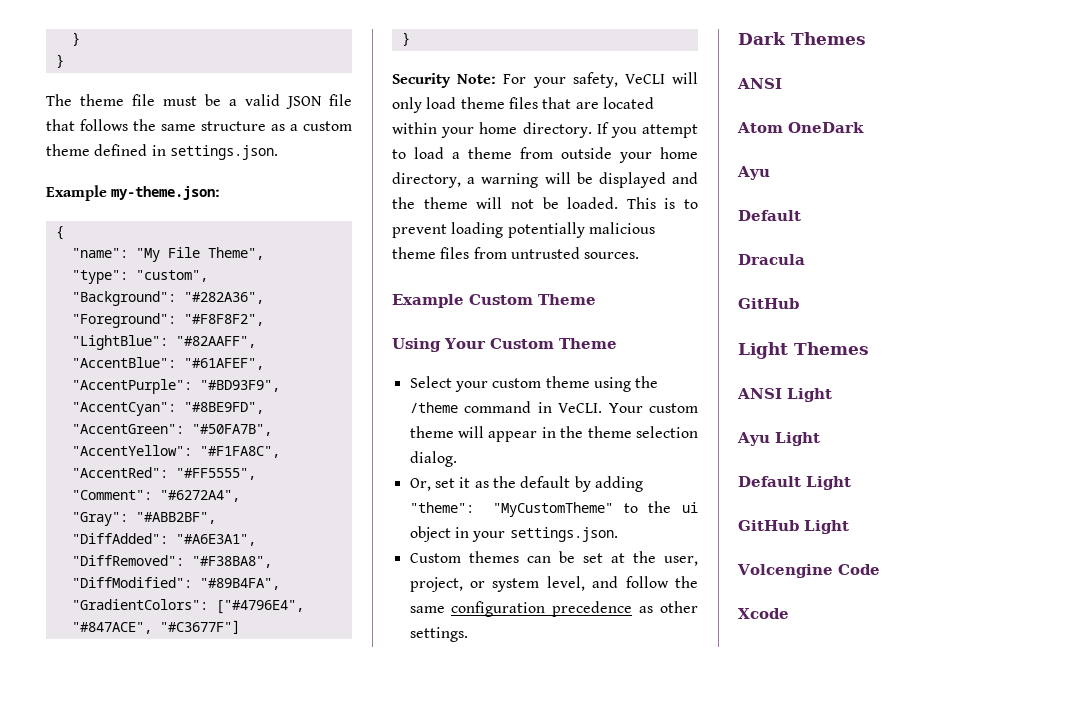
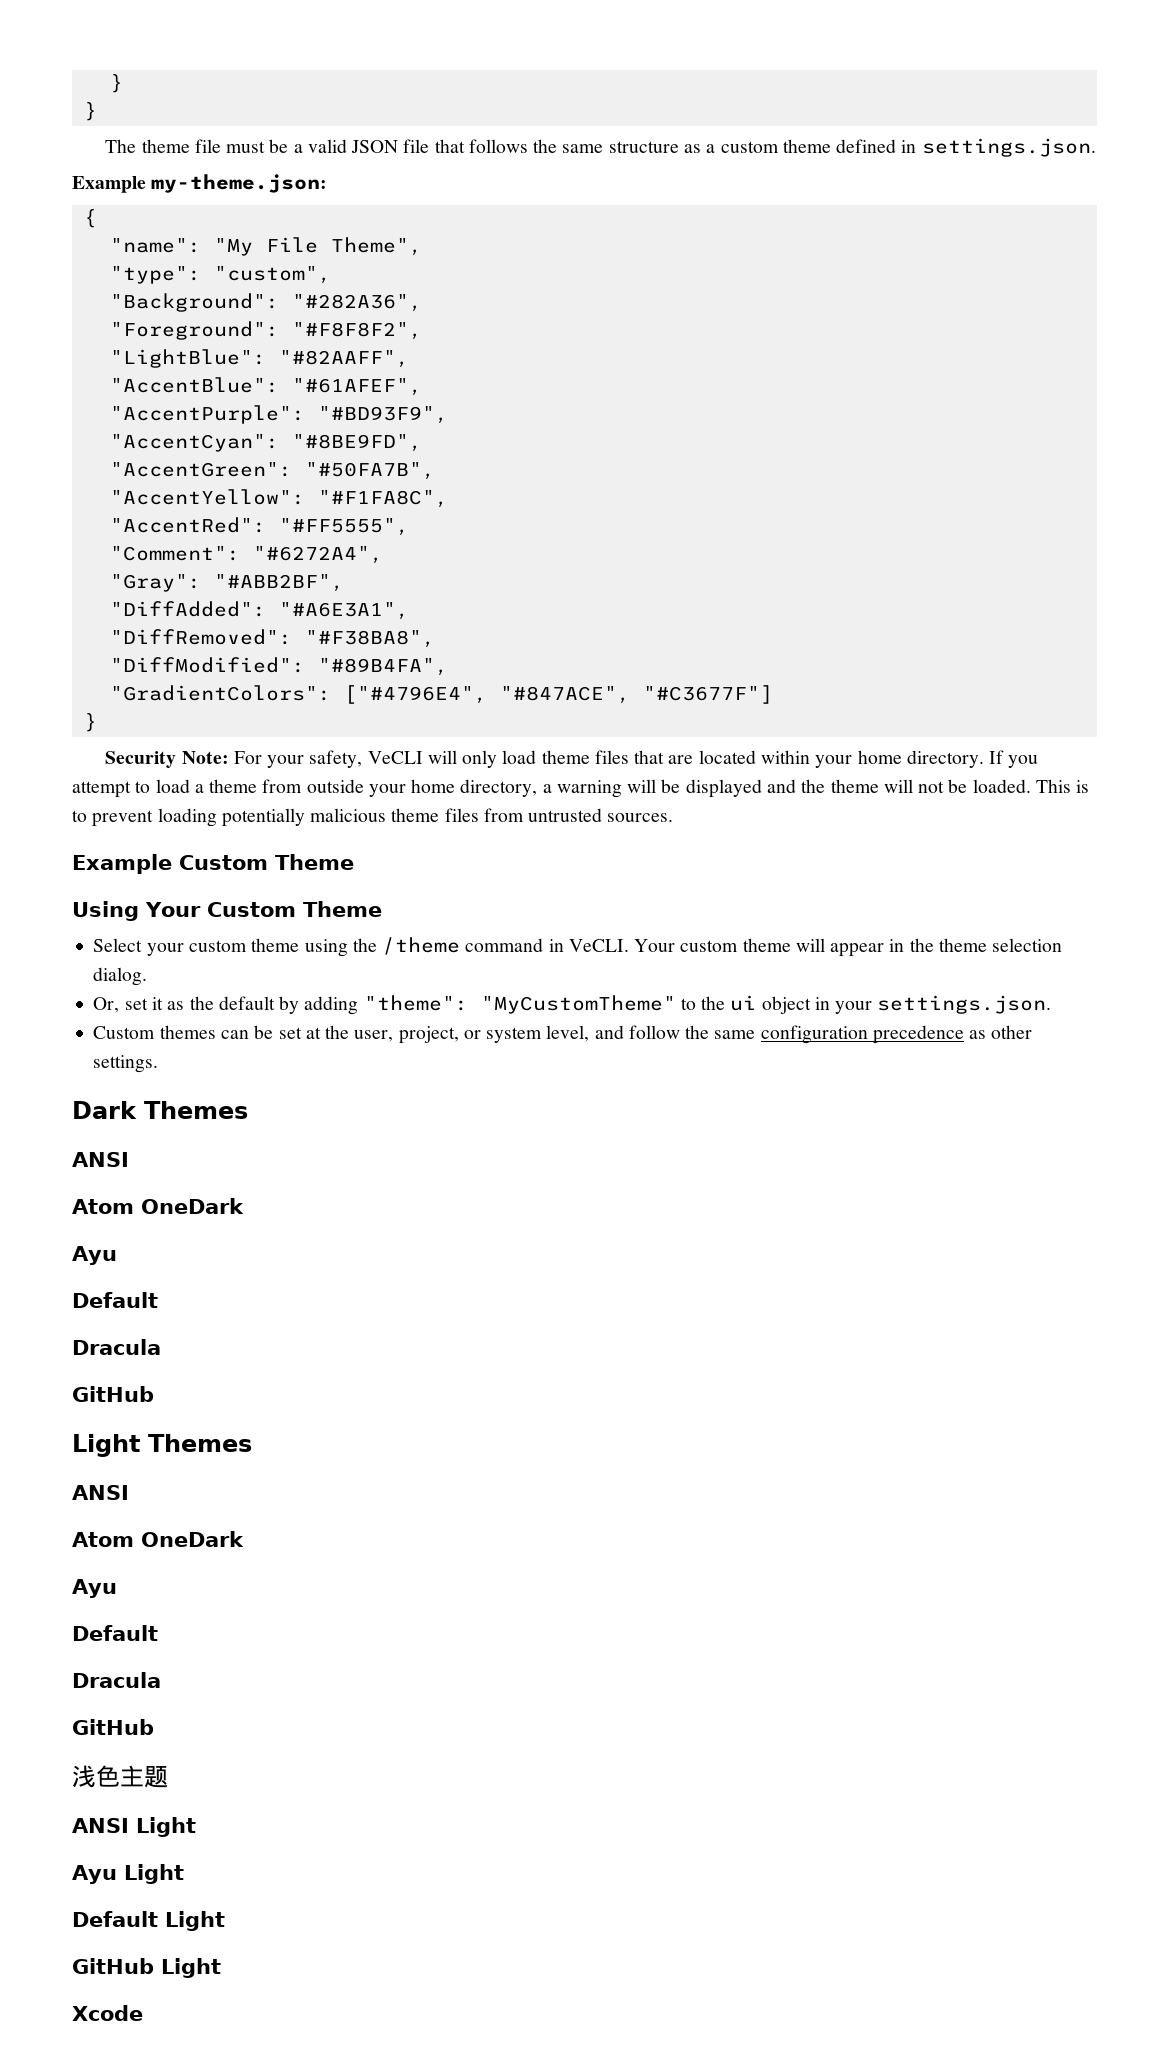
(782, 393) none -> [72,1531,244,1547] [72,1579,117,1598] [72,1625,158,1641] [72,1672,161,1688] [72,1719,154,1735] [72,1765,168,1788] [72,1818,129,1833] // Atom OneDark // Ayu // Default // Dracula // GitHub // 浅色主题 // ANSI
[737,564,880,578] // Volcengine Code -> (221, 1968) none

